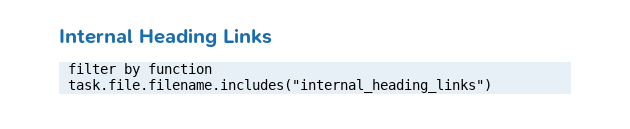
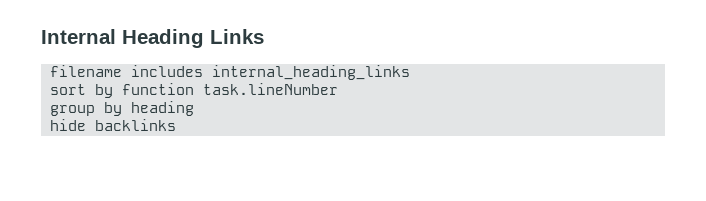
[67,63,212,77] [67,79,492,93] filter by function task.file.filename.includes("internal_heading_links") -> [49,65,410,80] [49,83,338,98] [49,101,194,116] [49,119,176,131] filename includes internal_heading_links // sort by function task.lineNumber // group by heading // hide backlinks

